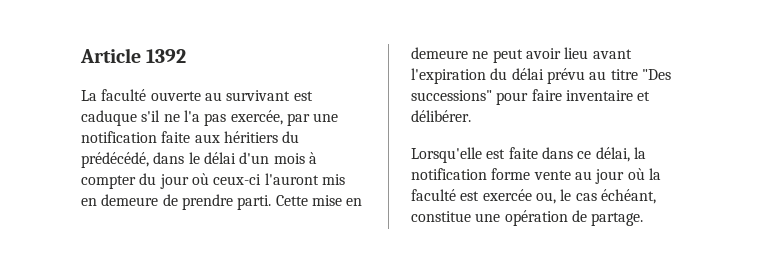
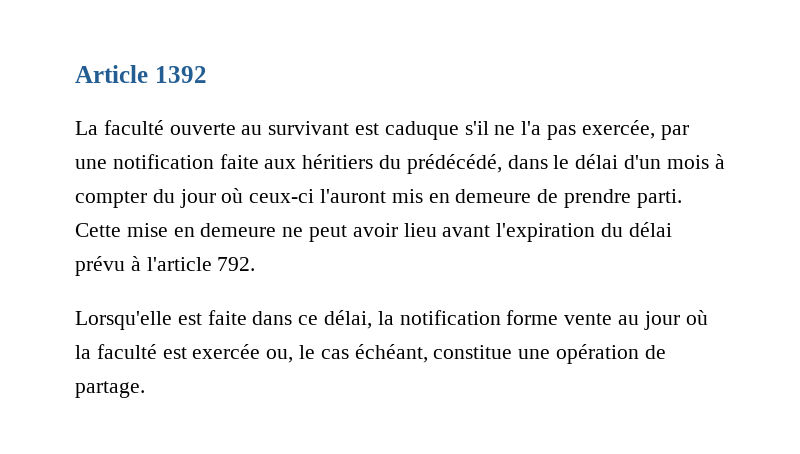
[589,69,671,80] [411,89,651,105] [411,110,471,122] au titre "Des successions" pour faire inventaire et délibérer. -> [130,256,256,271] à l'article 792.

